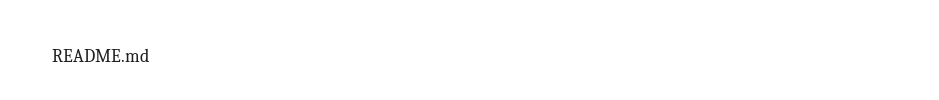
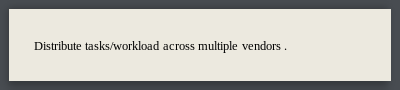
[52,48,149,62] README.md -> [34,41,287,53] Distribute tasks/workload across multiple vendors .

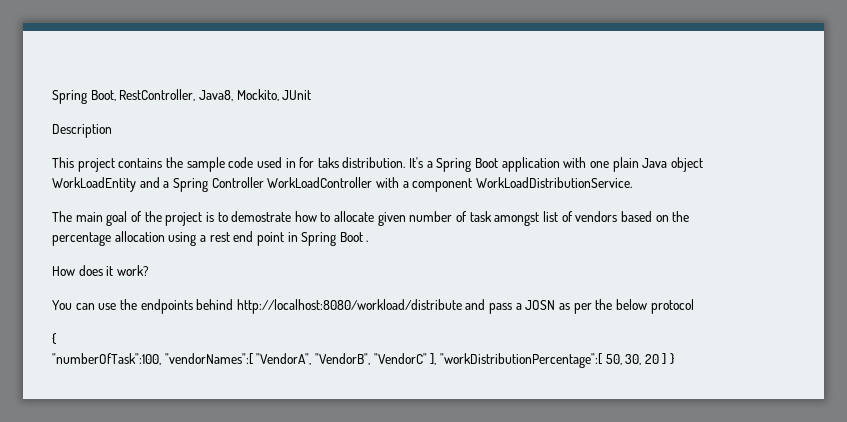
[34,41,287,53] Distribute tasks/workload across multiple vendors . -> [52,89,312,104] [52,124,112,138] [52,157,703,172] [52,177,632,192] [52,211,690,226] [52,231,369,246] [52,265,149,276] [52,299,694,314] [52,333,57,344] [52,353,675,368] Spring Boot, RestController, Java8, Mockito, JUnit // Description // This project contains the sample code used in for taks distribution. It's a Spring Boot application with one plain Java object WorkLoadEntity and a Spring Controller WorkLoadController with a component WorkLoadDistributionService. // The main goal of the project is to demostrate how to allocate given number of task amongst list of vendors based on the percentage allocation using a rest end point in Spring Boot . // How does it work? // You can use the endpoints behind http://localhost:8080/workload/distribute and pass a JOSN as per the below protocol // { // "numberOfTask":100, "vendorNames":[ "VendorA", "VendorB", "VendorC" ], "workDistributionPercentage":[ 50, 30, 20 ] }

